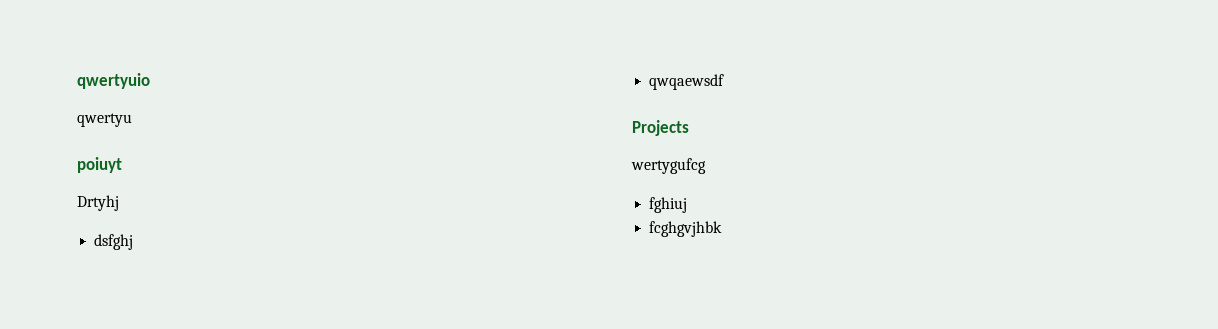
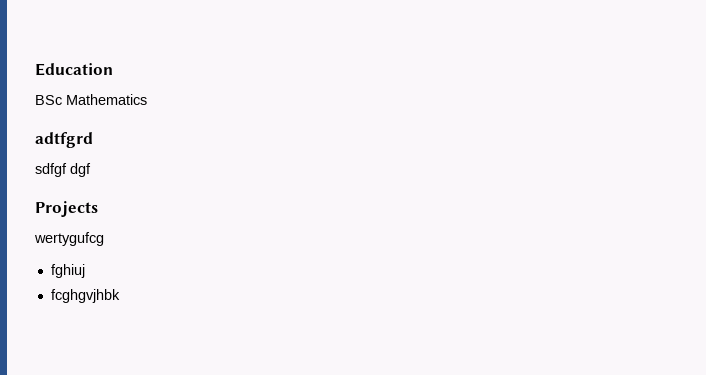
[77,73,150,89] [77,113,132,127] [77,157,122,173] [77,195,119,211] [94,234,134,250] [649,74,725,90] qwertyuio // qwertyu // poiuyt // Drtyhj // dsfghj // qwqaewsdf -> [35,63,113,76] [35,94,147,105] [35,132,93,148] [35,163,91,177] Education // BSc Mathematics // adtfgrd // sdfgf dgf

